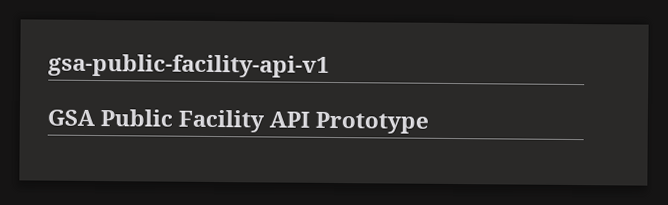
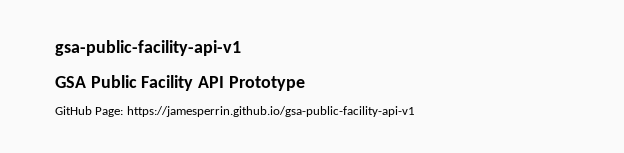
(430, 122) none -> [55,106,415,117] // GitHub Page: https://jamesperrin.github.io/gsa-public-facility-api-v1

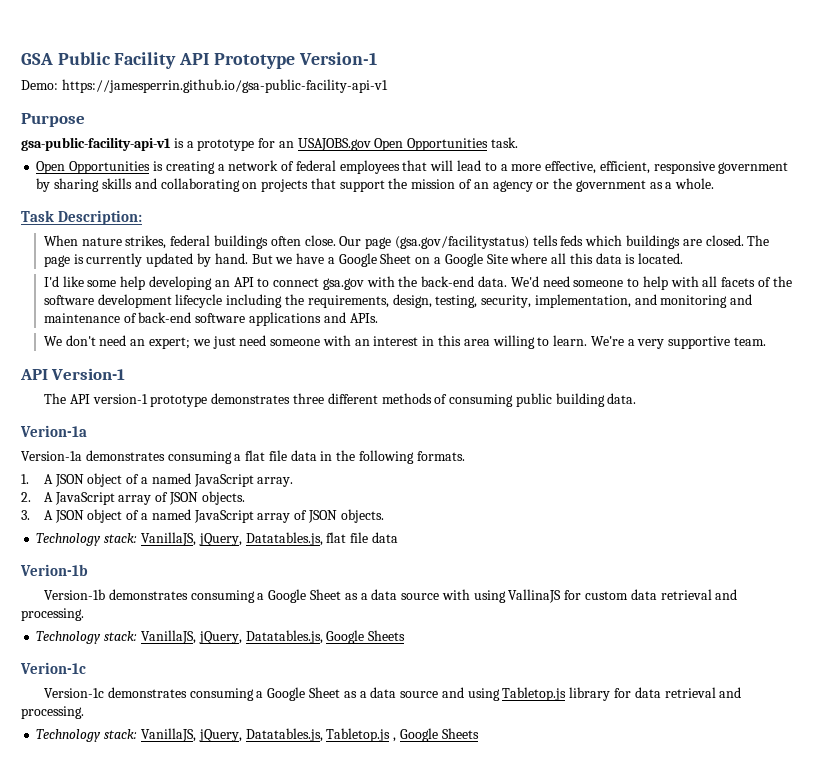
[55,40,241,56] gsa-public-facility-api-v1 // -> (21, 59) none
[55,106,124,117] // GitHub Page: -> [298,52,377,65] [21,80,58,90] Version-1 // Demo:
(415, 111) none -> [21,113,85,127] [21,137,519,151] [36,160,789,174] [36,178,715,192] [21,210,143,225] [43,235,770,249] [43,253,684,267] [43,276,792,290] [43,294,753,308] [43,312,378,326] [43,335,767,349] [20,368,126,380] [44,393,637,407] [20,425,87,437] [21,450,465,464] [21,473,294,487] [21,491,245,505] [21,509,384,523] [36,532,398,546] [20,564,88,576] [44,589,738,603] [21,608,84,621] [36,630,406,644] [20,662,86,674] [44,687,742,701] [21,706,84,719] [36,728,479,742] // Purpose // gsa-public-facility-api-v1 is a prototype for an USAJOBS.gov Open Opportunities task. // Open Opportunities is creating a network of federal employees that will lead to a more effective, efficient, responsive government by sharing skills and collaborating on projects that support the mission of an agency or the government as a whole. // Task Description: // When nature strikes, federal buildings often close. Our page (gsa.gov/facilitystatus) tells feds which buildings are closed. The page is currently updated by hand. But we have a Google Sheet on a Google Site where all this data is located. // I'd like some help developing an API to connect gsa.gov with the back-end data. We'd need someone to help with all facets of the software development lifecycle including the requirements, design, testing, security, implementation, and monitoring and maintenance of back-end software applications and APIs. // We don't need an expert; we just need someone with an interest in this area willing to learn. We're a very supportive team. // API Version-1 // The API version-1 prototype demonstrates three different methods of consuming public building data. // Verion-1a // Version-1a demonstrates consuming a flat file data in the following formats. // 1. A JSON object of a named JavaScript array. // 2. A JavaScript array of JSON objects. // 3. A JSON object of a named JavaScript array of JSON objects. // Technology stack: VanillaJS, jQuery, Datatables.js, flat file data // Verion-1b // Version-1b demonstrates consuming a Google Sheet as a data source with using VallinaJS for custom data retrieval and processing. // Technology stack: VanillaJS, jQuery, Datatables.js, Google Sheets // Verion-1c // Version-1c demonstrates consuming a Google Sheet as a data source and using Tabletop.js library for data retrieval and processing. // Technology stack: VanillaJS, jQuery, Datatables.js, Tabletop.js , Google Sheets

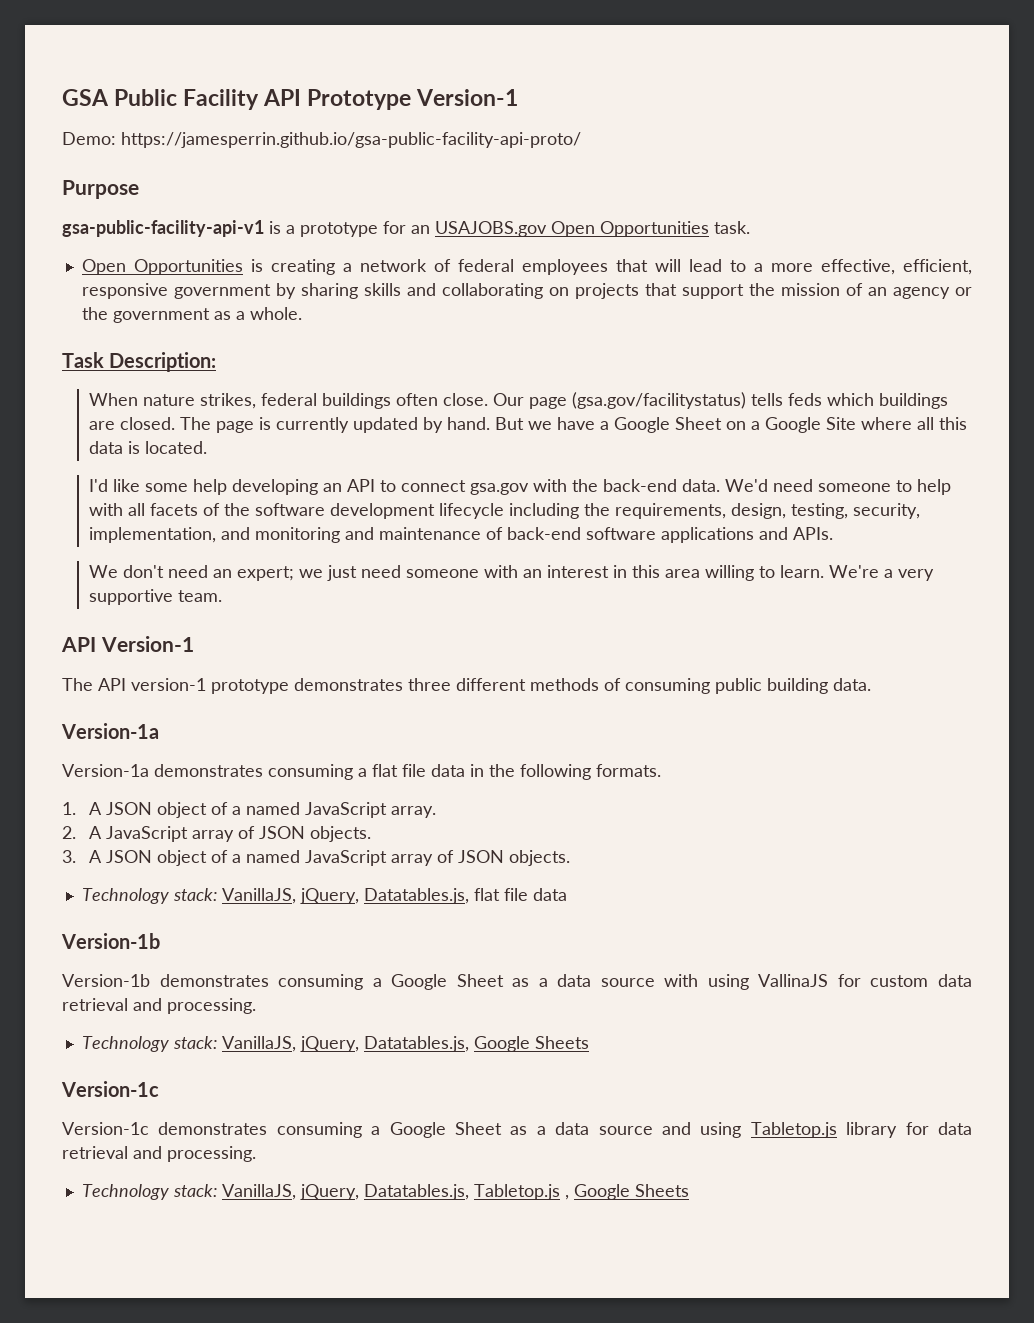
[61,79,388,93] https://jamesperrin.github.io/gsa-public-facility-api-v1 -> [121,132,581,148] https://jamesperrin.github.io/gsa-public-facility-api-proto/
[20,425,87,437] Verion-1a -> [61,723,159,739] Version-1a
[20,564,88,576] Verion-1b -> [61,933,160,949] Version-1b
[20,662,86,674] Verion-1c -> [61,1081,159,1097] Version-1c

